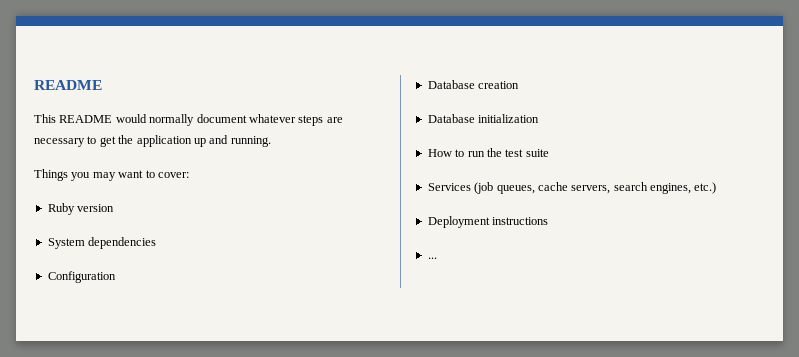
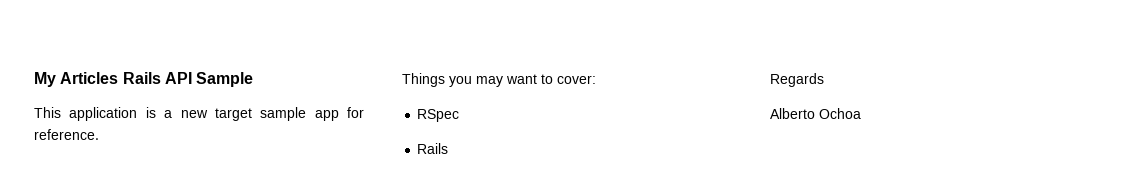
[34,80,102,90] [34,114,343,126] [34,135,271,147] README // This README would normally document whatever steps are necessary to get the application up and running. -> [34,72,254,87] [34,107,364,121] [34,129,99,140] My Articles Rails API Sample // This application is a new target sample app for reference.
[47,203,115,215] [47,237,157,249] [47,271,116,283] [427,80,520,89] [427,114,540,123] [427,148,549,157] [427,182,717,194] [427,216,549,228] [427,257,437,259] Ruby version // System dependencies // Configuration // Database creation // Database initialization // How to run the test suite // Services (job queues, cache servers, search engines, etc.) // Deployment instructions // ... -> [417,109,460,122] [417,143,449,154] [770,73,824,87] [770,108,861,119] RSpec // Rails // Regards // Alberto Ochoa

